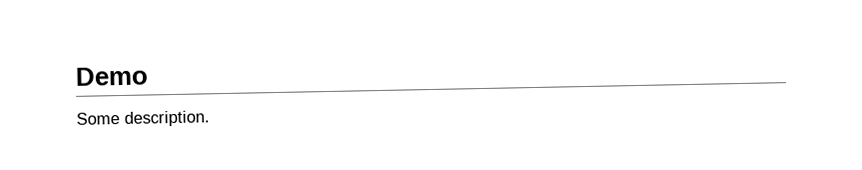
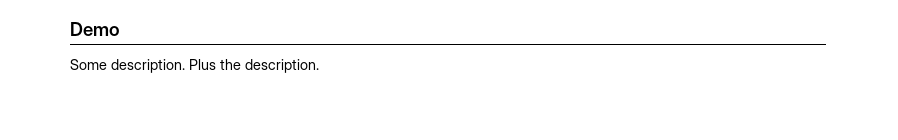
(210, 118) none -> [189,59,319,73] Plus the description.

